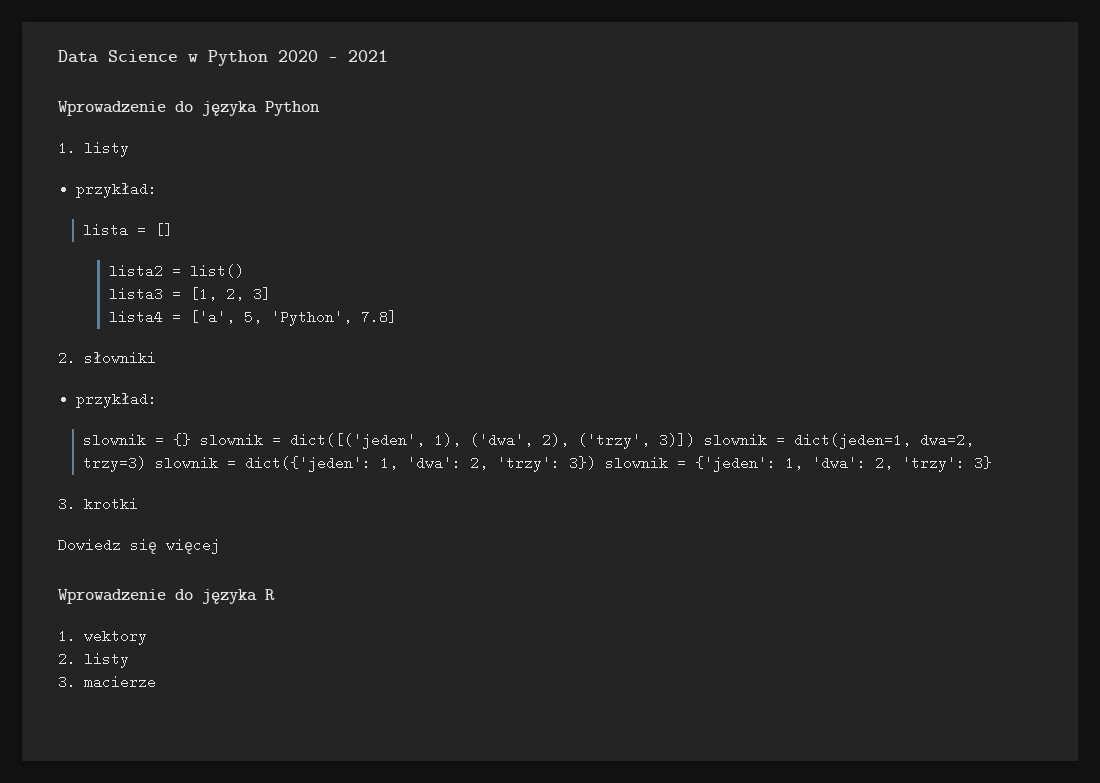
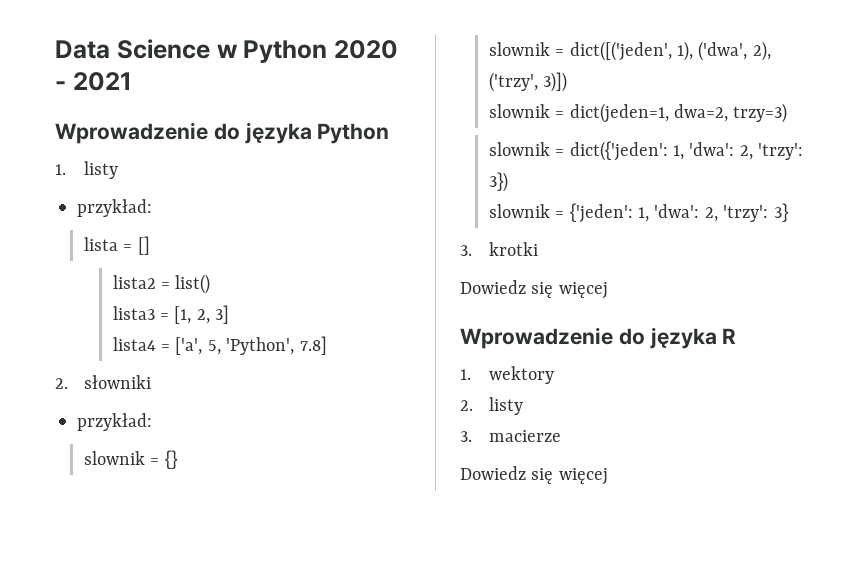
(192, 439) none -> (178, 459) //
(696, 440) none -> (568, 82) //
(147, 464) none -> (788, 113) //
(597, 463) none -> (508, 182) //
(157, 682) none -> [460,466,608,485] // Dowiedz się więcej

